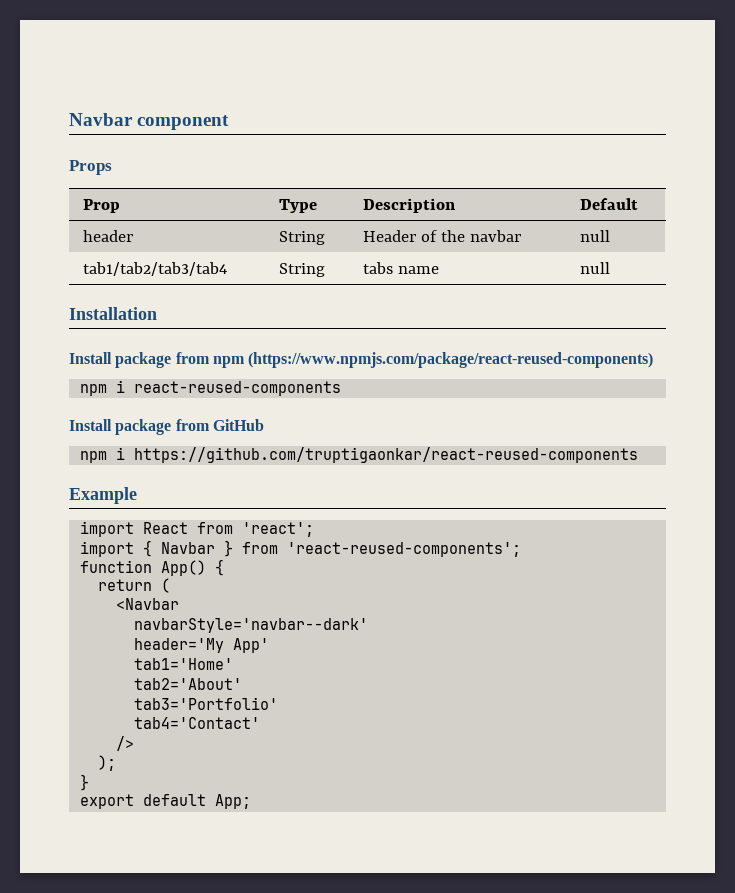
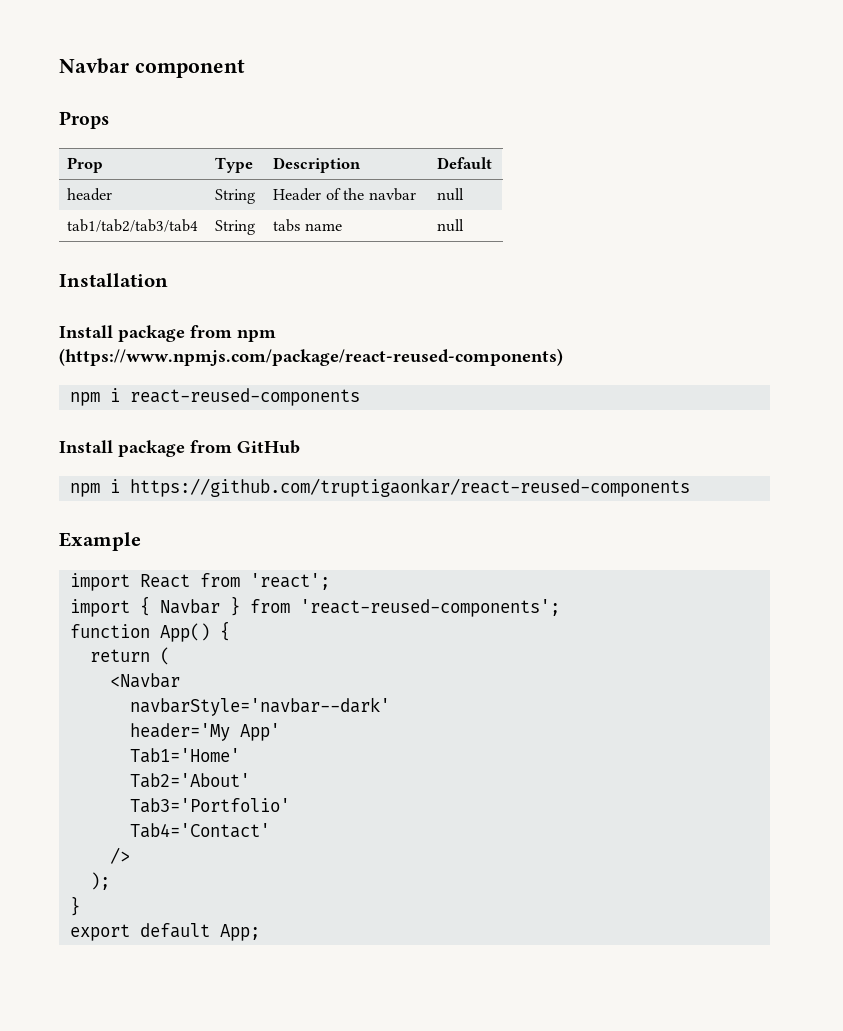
[134,658,234,670] [134,678,243,690] [134,697,279,710] [134,717,261,729] tab1='Home' // tab2='About' // tab3='Portfolio' // tab4='Contact' -> [130,748,241,763] [130,773,251,788] [130,798,291,813] [130,823,271,838] Tab1='Home' // Tab2='About' // Tab3='Portfolio' // Tab4='Contact'

